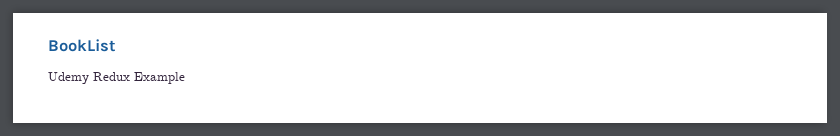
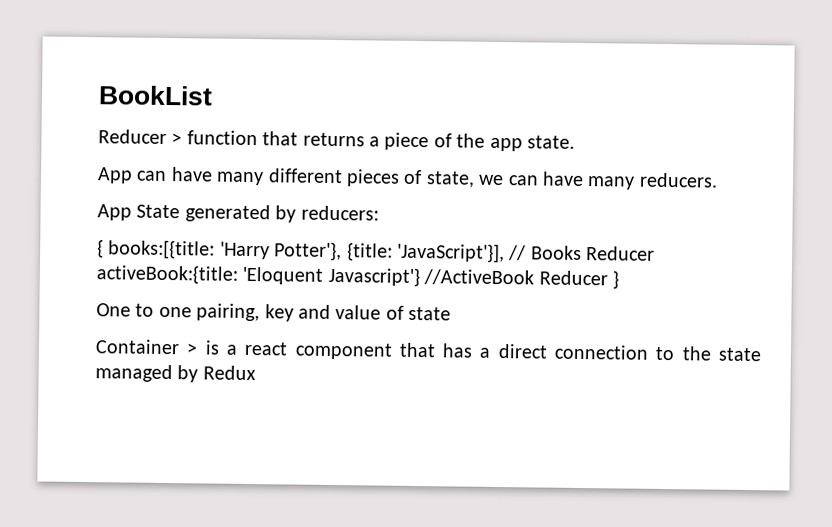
[48,72,185,84] Udemy Redux Example -> [98,129,575,152] [97,167,718,190] [97,204,379,223] [97,239,656,264] [96,264,619,290] [96,303,452,322] [95,339,762,362] [95,364,256,383] Reducer > function that returns a piece of the app state. // App can have many different pieces of state, we can have many reducers. // App State generated by reducers: // { books:[{title: 'Harry Potter'}, {title: 'JavaScript'}], // Books Reducer activeBook:{title: 'Eloquent Javascript'} //ActiveBook Reducer } // One to one pairing, key and value of state // Container > is a react component that has a direct connection to the state managed by Redux

